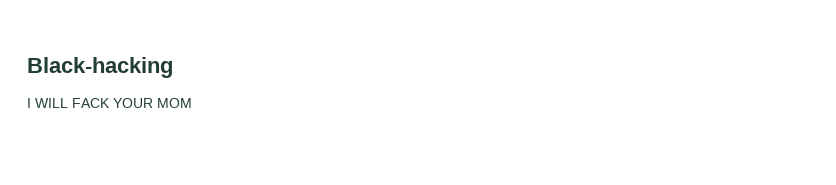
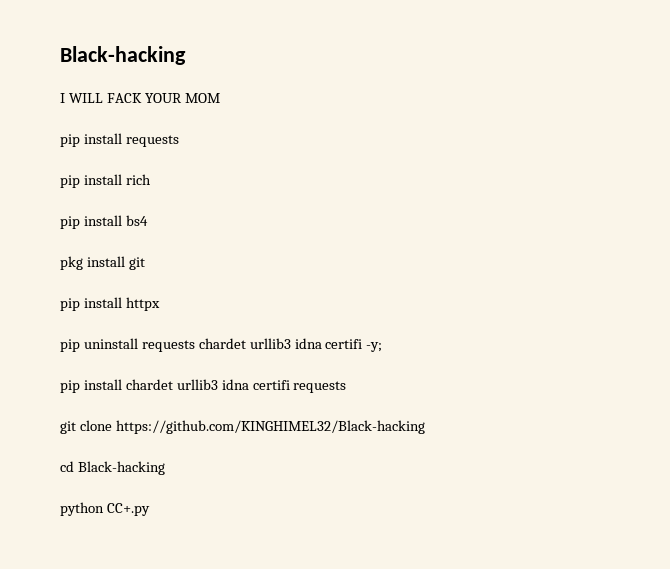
(192, 103) none -> [60,133,179,147] [60,174,151,188] [60,215,148,229] [60,256,145,270] [60,297,160,311] [60,338,383,352] [60,379,347,393] [60,420,425,434] [60,461,165,475] [60,502,150,516] // pip install requests // pip install rich // pip install bs4 // pkg install git // pip install httpx // pip uninstall requests chardet urllib3 idna certifi -y; // pip install chardet urllib3 idna certifi requests // git clone https://github.com/KINGHIMEL32/Black-hacking // cd Black-hacking // python CC+.py

